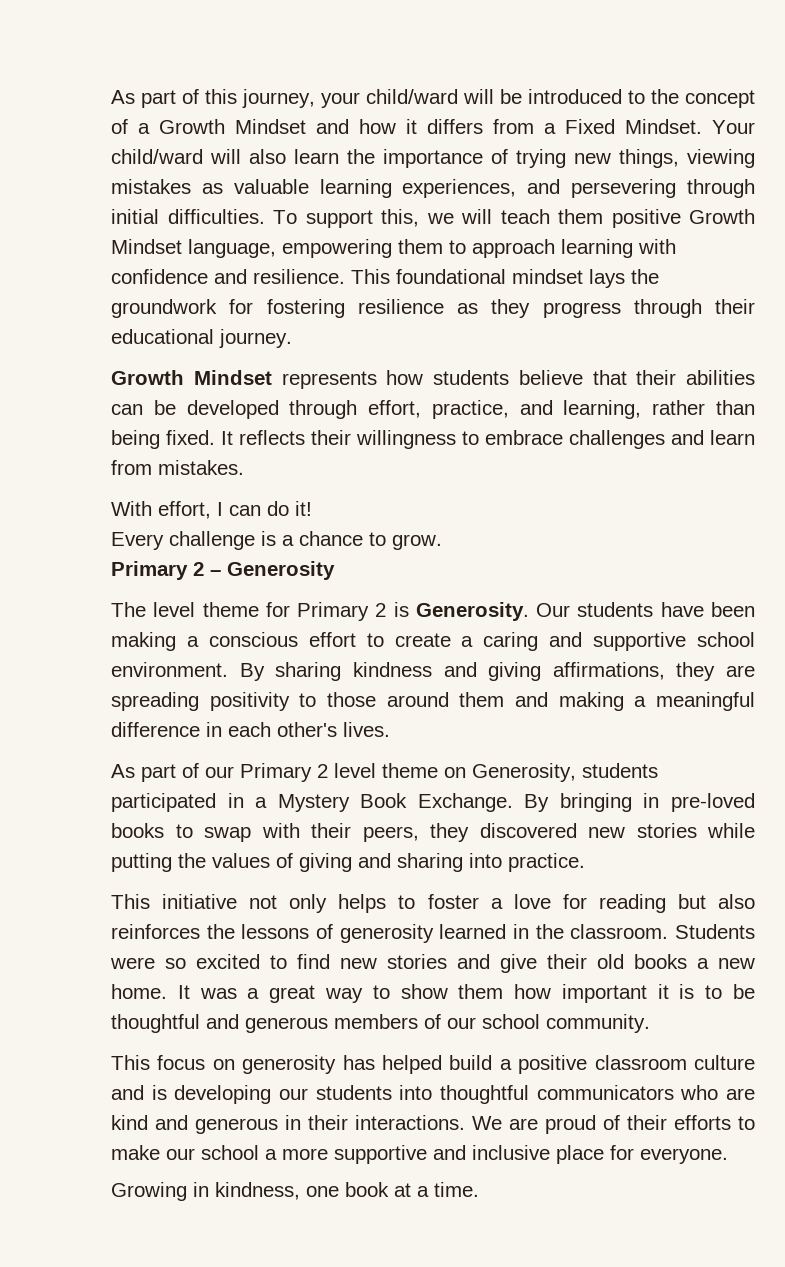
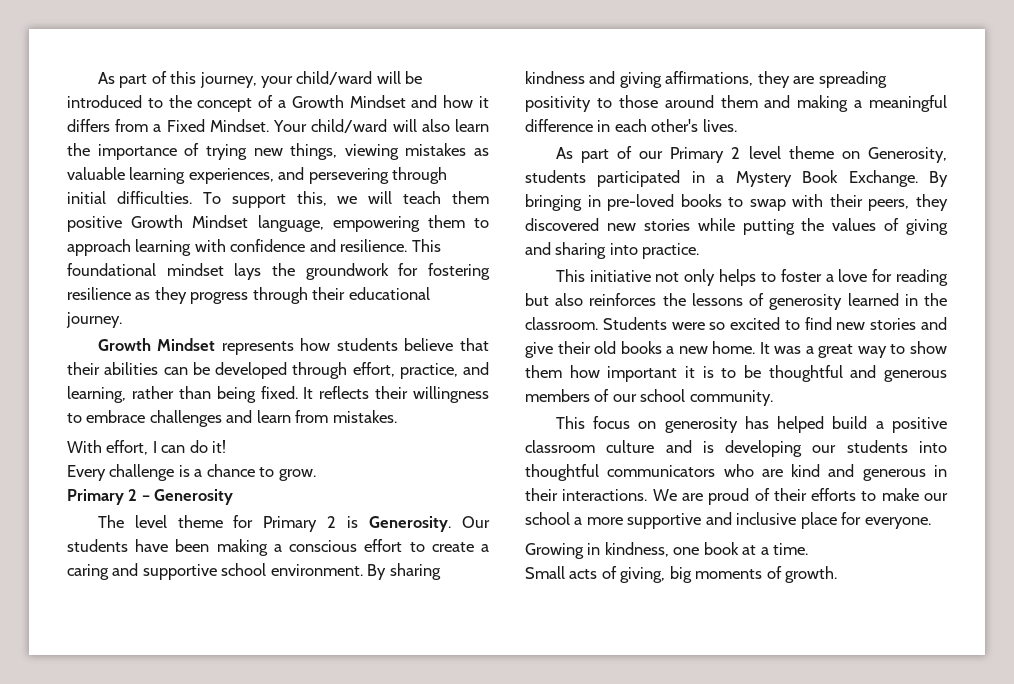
(479, 1189) none -> [525,566,838,583] // Small acts of giving, big moments of growth.

